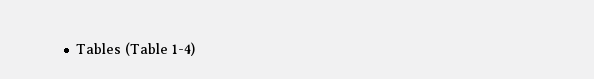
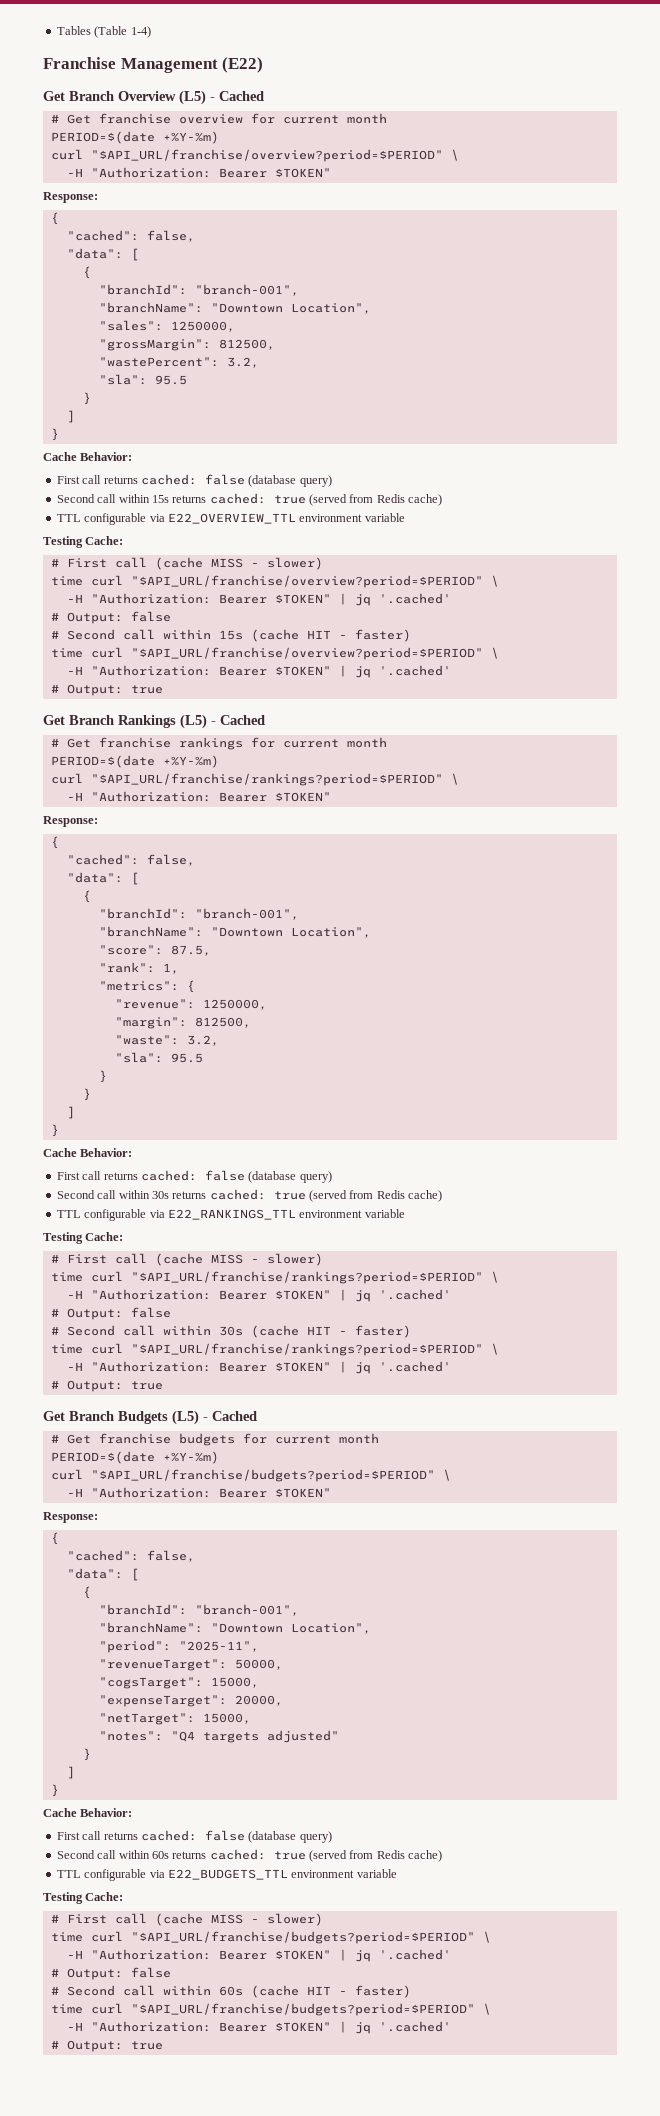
(196, 49) none -> [43,57,264,73] [43,90,264,105] [50,113,387,124] [50,131,219,144] [50,149,459,162] [66,167,331,178] [43,192,98,203] [50,212,59,225] [66,230,195,242] [66,248,139,261] [82,266,91,279] [98,284,299,296] [98,302,371,314] [98,320,235,332] [98,339,275,351] [98,357,259,368] [98,374,187,385] [82,392,91,405] [66,410,75,423] [50,428,59,441] [43,452,133,461] [56,474,332,487] [56,493,443,506] [56,513,405,525] [43,536,124,548] [50,557,323,570] [50,575,499,588] [66,593,451,606] [50,611,171,624] [50,629,411,642] [50,647,499,660] [66,665,451,678] [50,684,163,696] [43,714,265,729] [50,737,387,750] [50,755,219,768] [50,773,459,786] [66,791,331,802] [43,816,98,827] [50,836,59,849] [66,854,195,866] [66,872,139,885] [82,890,91,903] [98,908,299,920] [98,926,371,938] [98,945,211,956] [98,962,179,974] [98,980,195,993] [114,999,267,1010] [114,1017,251,1029] [114,1035,219,1046] [114,1052,203,1063] [98,1070,107,1083] [82,1088,91,1101] [66,1106,75,1119] [50,1124,59,1137] [43,1148,133,1157] [56,1170,332,1183] [56,1189,443,1202] [56,1209,405,1221] [43,1232,124,1244] [50,1253,323,1266] [50,1271,499,1284] [66,1289,451,1302] [50,1307,171,1320] [50,1325,411,1338] [50,1343,499,1356] [66,1361,451,1374] [50,1380,163,1392] [43,1410,257,1425] [50,1433,379,1446] [50,1451,219,1464] [50,1469,451,1482] [66,1487,331,1498] [43,1512,98,1523] [50,1532,59,1545] [66,1550,195,1562] [66,1568,139,1581] [82,1586,91,1599] [98,1604,299,1616] [98,1622,371,1634] [98,1640,259,1653] [98,1659,283,1671] [98,1677,259,1689] [98,1695,283,1707] [98,1713,251,1725] [98,1730,339,1743] [82,1748,91,1761] [66,1766,75,1779] [50,1784,59,1797] [43,1808,133,1817] [56,1830,332,1843] [56,1849,443,1862] [56,1869,397,1881] [43,1892,124,1904] [50,1913,323,1926] [50,1931,491,1944] [66,1949,451,1962] [50,1967,171,1980] [50,1985,411,1998] [50,2003,491,2016] [66,2021,451,2034] [50,2040,163,2052] // Franchise Management (E22) // Get Branch Overview (L5) - Cached // # Get franchise overview for current month // PERIOD=$(date +%Y-%m) // curl "$API_URL/franchise/overview?period=$PERIOD" \ // -H "Authorization: Bearer $TOKEN" // Response: // { // "cached": false, // "data": [ // { // "branchId": "branch-001", // "branchName": "Downtown Location", // "sales": 1250000, // "grossMargin": 812500, // "wastePercent": 3.2, // "sla": 95.5 // } // ] // } // Cache Behavior: // First call returns cached: false (database query) // Second call within 15s returns cached: true (served from Redis cache) // TTL configurable via E22_OVERVIEW_TTL environment variable // Testing Cache: // # First call (cache MISS - slower) // time curl "$API_URL/franchise/overview?period=$PERIOD" \ // -H "Authorization: Bearer $TOKEN" | jq '.cached' // # Output: false // # Second call within 15s (cache HIT - faster) // time curl "$API_URL/franchise/overview?period=$PERIOD" \ // -H "Authorization: Bearer $TOKEN" | jq '.cached' // # Output: true // Get Branch Rankings (L5) - Cached // # Get franchise rankings for current month // PERIOD=$(date +%Y-%m) // curl "$API_URL/franchise/rankings?period=$PERIOD" \ // -H "Authorization: Bearer $TOKEN" // Response: // { // "cached": false, // "data": [ // { // "branchId": "branch-001", // "branchName": "Downtown Location", // "score": 87.5, // "rank": 1, // "metrics": { // "revenue": 1250000, // "margin": 812500, // "waste": 3.2, // "sla": 95.5 // } // } // ] // } // Cache Behavior: // First call returns cached: false (database query) // Second call within 30s returns cached: true (served from Redis cache) // TTL configurable via E22_RANKINGS_TTL environment variable // Testing Cache: // # First call (cache MISS - slower) // time curl "$API_URL/franchise/rankings?period=$PERIOD" \ // -H "Authorization: Bearer $TOKEN" | jq '.cached' // # Output: false // # Second call within 30s (cache HIT - faster) // time curl "$API_URL/franchise/rankings?period=$PERIOD" \ // -H "Authorization: Bearer $TOKEN" | jq '.cached' // # Output: true // Get Branch Budgets (L5) - Cached // # Get franchise budgets for current month // PERIOD=$(date +%Y-%m) // curl "$API_URL/franchise/budgets?period=$PERIOD" \ // -H "Authorization: Bearer $TOKEN" // Response: // { // "cached": false, // "data": [ // { // "branchId": "branch-001", // "branchName": "Downtown Location", // "period": "2025-11", // "revenueTarget": 50000, // "cogsTarget": 15000, // "expenseTarget": 20000, // "netTarget": 15000, // "notes": "Q4 targets adjusted" // } // ] // } // Cache Behavior: // First call returns cached: false (database query) // Second call within 60s returns cached: true (served from Redis cache) // TTL configurable via E22_BUDGETS_TTL environment variable // Testing Cache: // # First call (cache MISS - slower) // time curl "$API_URL/franchise/budgets?period=$PERIOD" \ // -H "Authorization: Bearer $TOKEN" | jq '.cached' // # Output: false // # Second call within 60s (cache HIT - faster) // time curl "$API_URL/franchise/budgets?period=$PERIOD" \ // -H "Authorization: Bearer $TOKEN" | jq '.cached' // # Output: true

